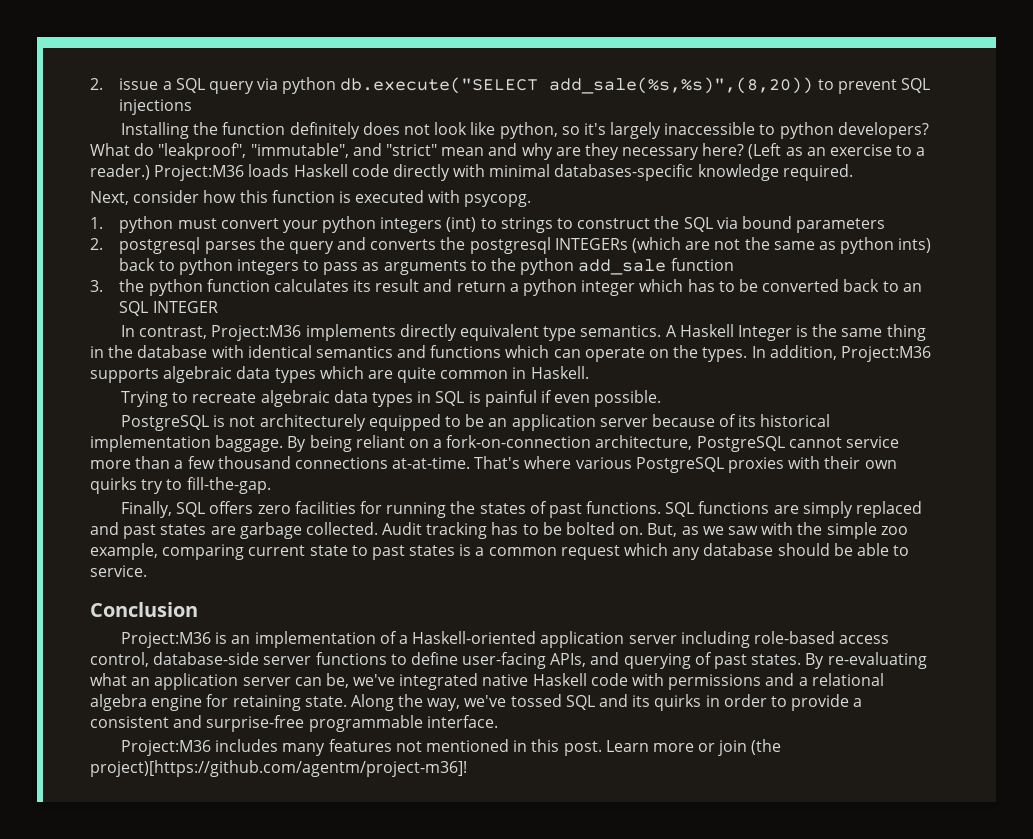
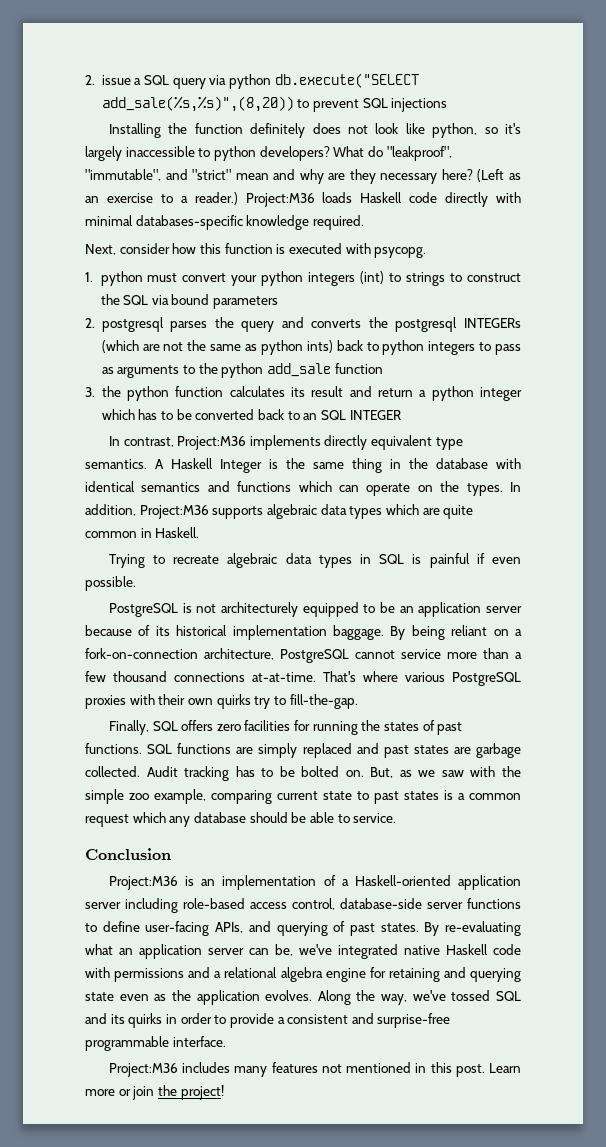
[304,696,347,707] state. -> [443,967,521,982] [85,990,313,1005] and querying state even as the application evolves.
[751,739,782,755] [90,760,467,777] (the project)[https://github.com/agentm/project-m36]! -> [157,1085,224,1100] the project!

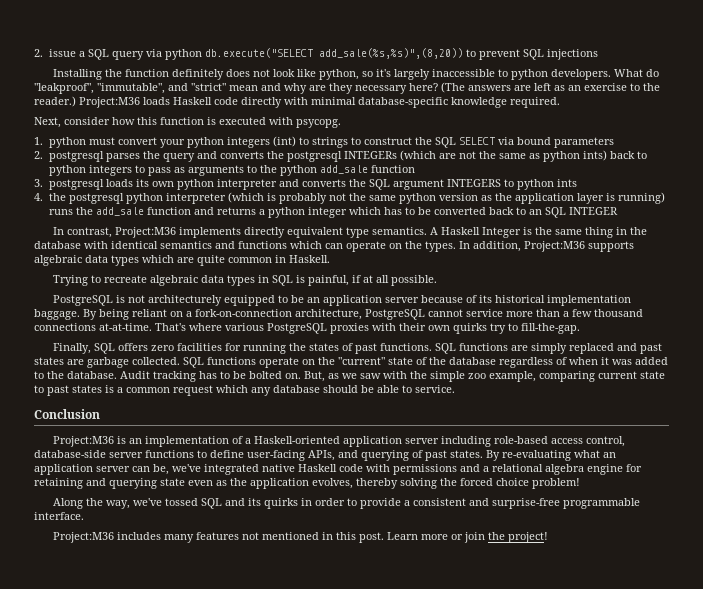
[259,146,330,161] developers? -> [551,69,612,80] developers.
[477,169,505,182] (Left -> [441,82,551,93] (The answers are left
[180,196,188,203] a -> [643,83,660,91] the
[135,215,243,230] databases-specific -> [358,97,448,108] database-specific
(149, 300) none -> [458,137,495,145] SELECT
[101,386,414,401] the python function calculates its result and return -> [48,179,577,190] [34,192,665,204] [48,207,256,216] postgresql loads its own python interpreter and converts the SQL argument INTEGERS to python ints // 4. the postgresql python interpreter (which is probably not the same python version as the application layer is running) runs the add_sale function and returns
[429,553,521,568] painful if even -> [308,275,390,286] painful, if at all
(140, 771) none -> [183,357,668,368] [34,371,117,379] SQL functions operate on the "current" state of the database regardless of when it was added to the database.
[265,990,313,1001] evolves. -> [312,478,580,489] evolves, thereby solving the forced choice problem! //

